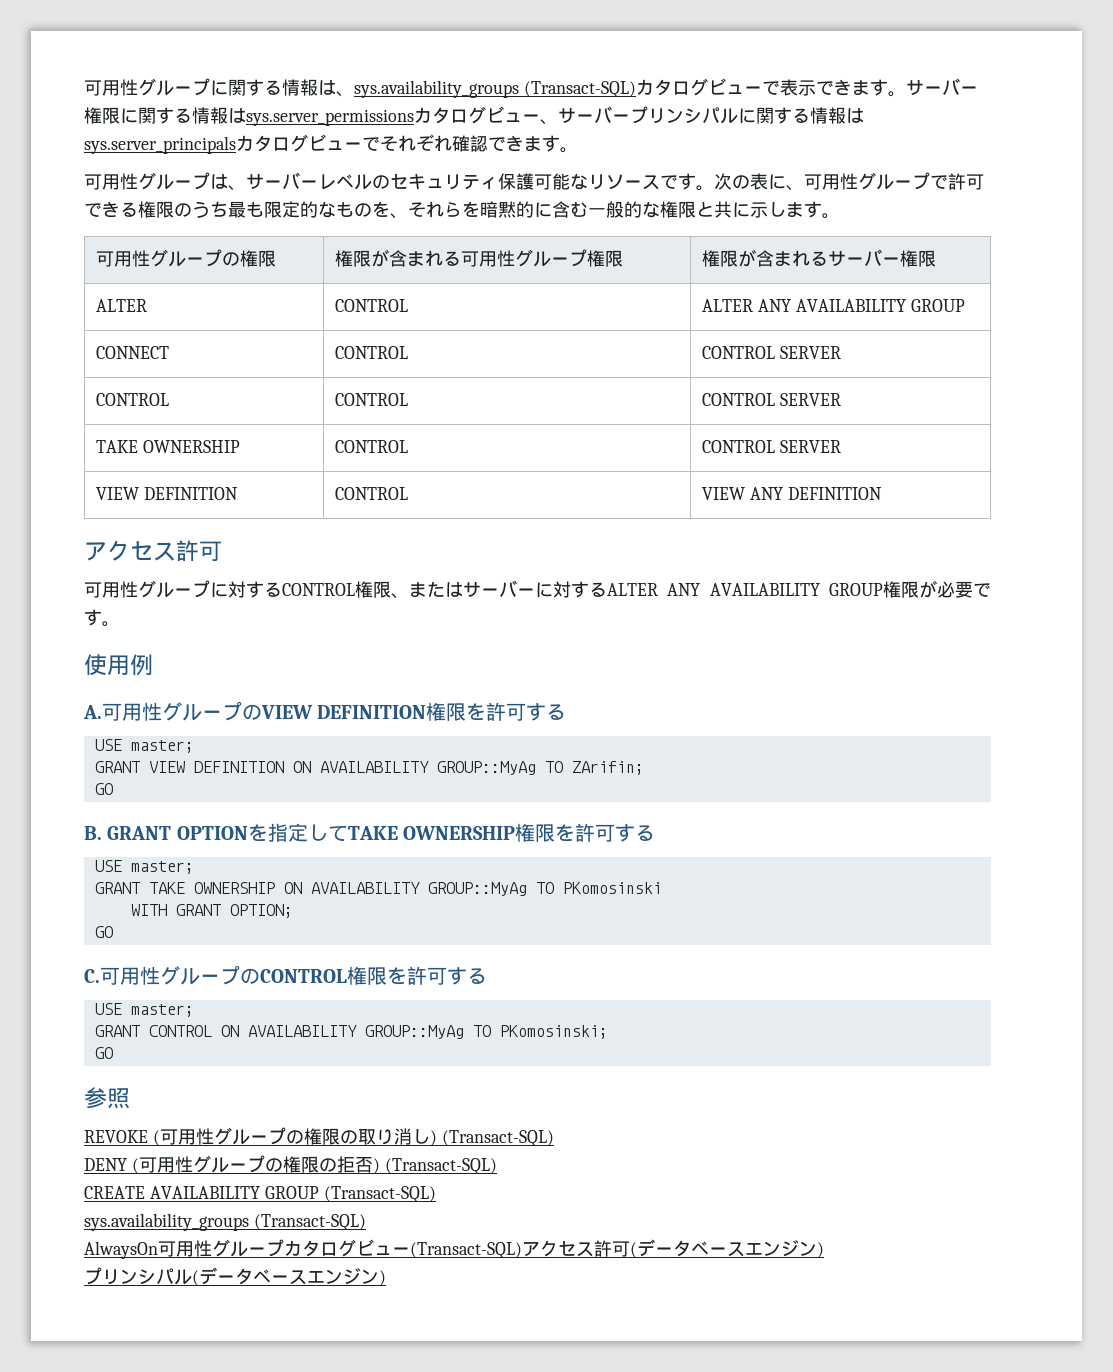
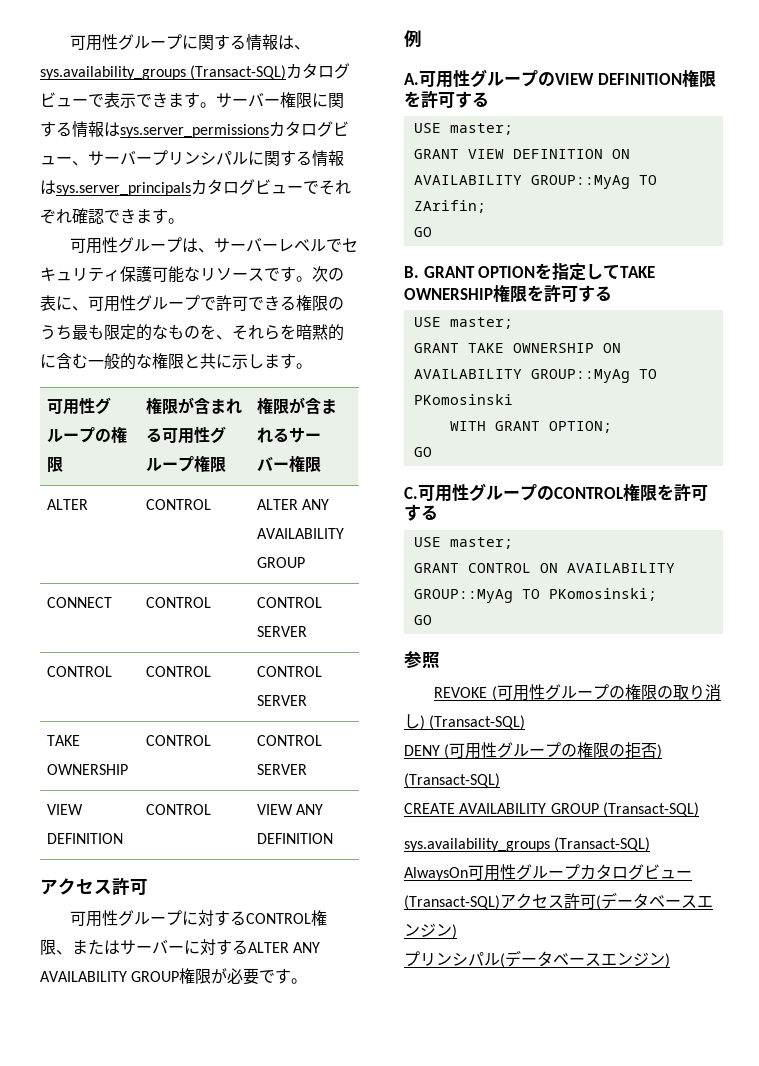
[372,175,390,189] の -> [326,239,343,252] で
[84,654,130,676] 使用 -> (308, 981) none

